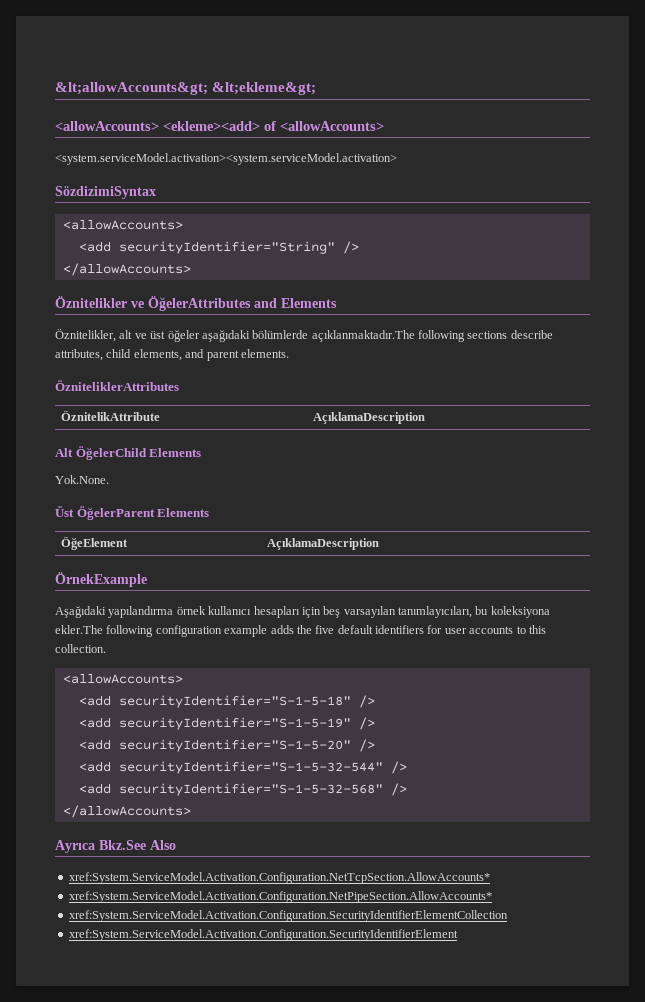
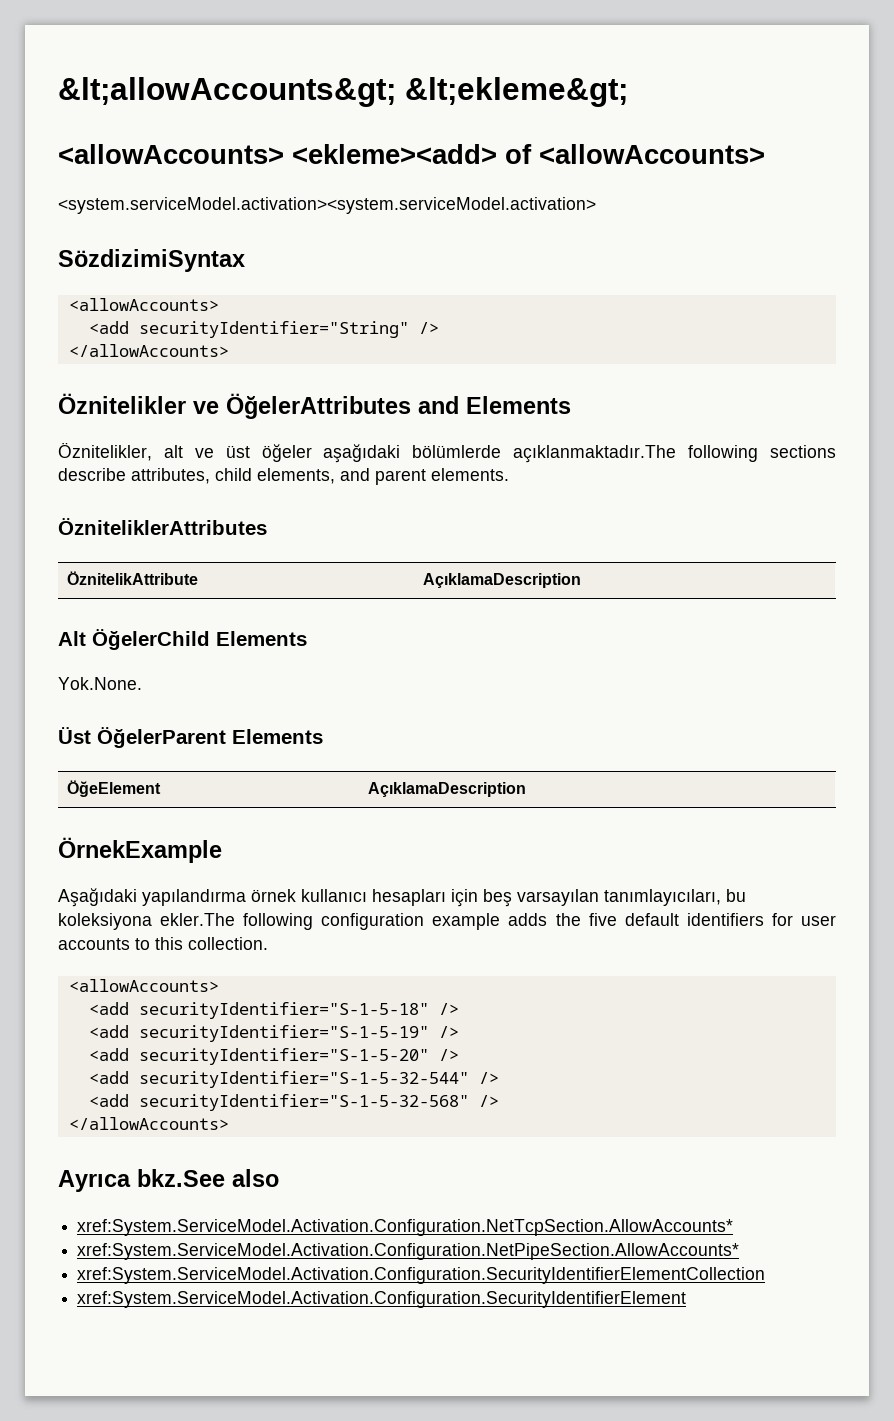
[99,840,176,850] Bkz.See Also -> [137,1169,279,1187] bkz.See also

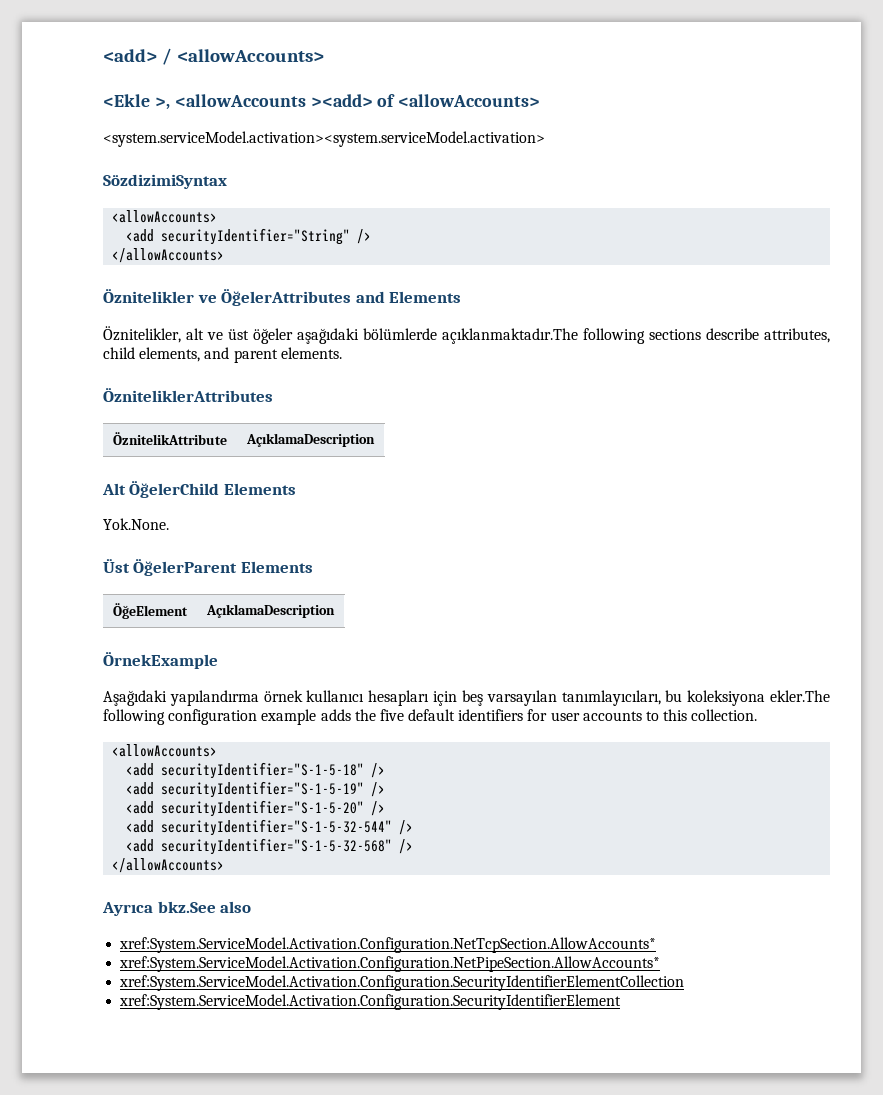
[58,77,628,107] [58,144,497,164] &lt;allowAccounts&gt; &lt;ekleme&gt; // <allowAccounts> <ekleme><add> -> [103,48,325,65] [103,94,373,110] <add> / <allowAccounts> // <Ekle >, <allowAccounts ><add>

